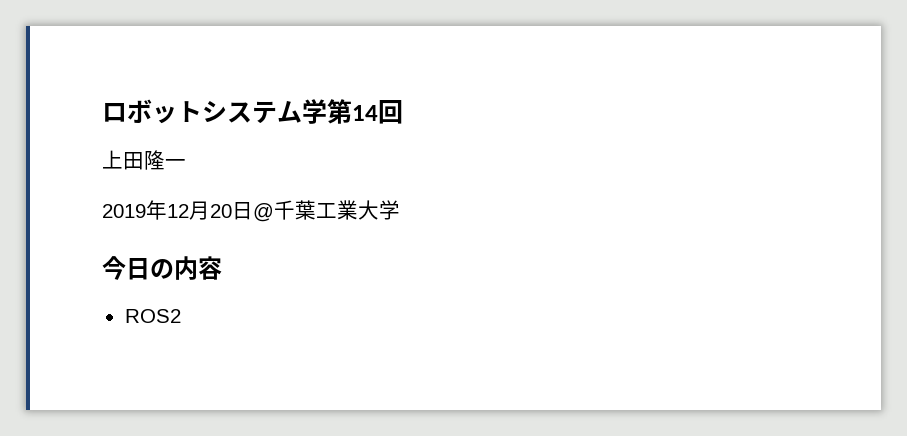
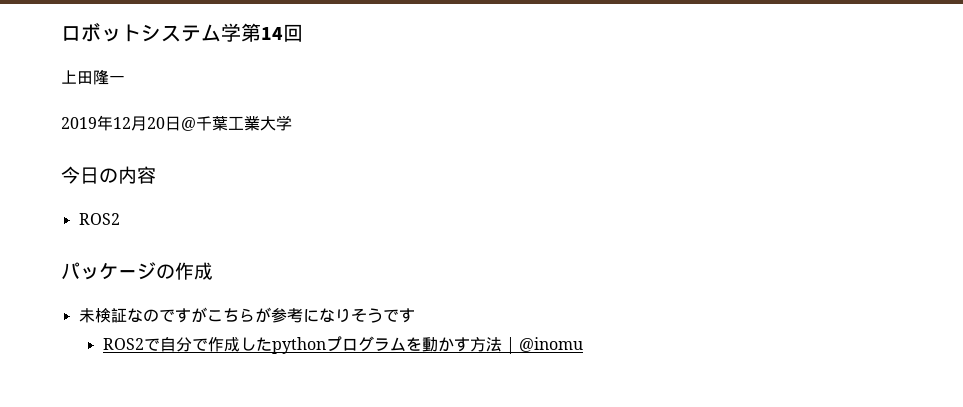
(181, 316) none -> [61,262,213,280] [78,307,415,323] [102,336,584,354] // パッケージの作成 // 未検証なのですがこちらが参考になりそうです // ROS2で自分で作成したpythonプログラムを動かす方法 | @inomu

